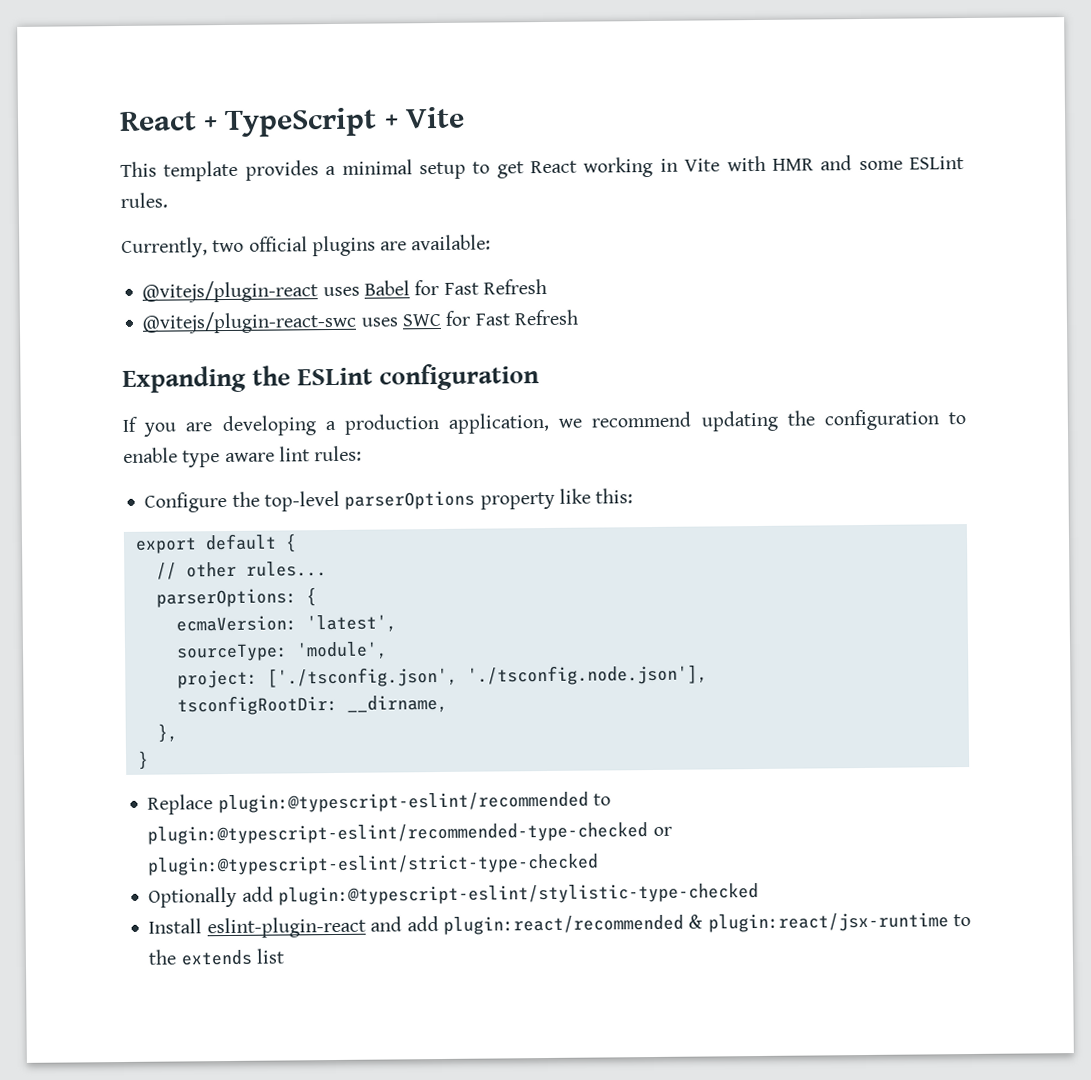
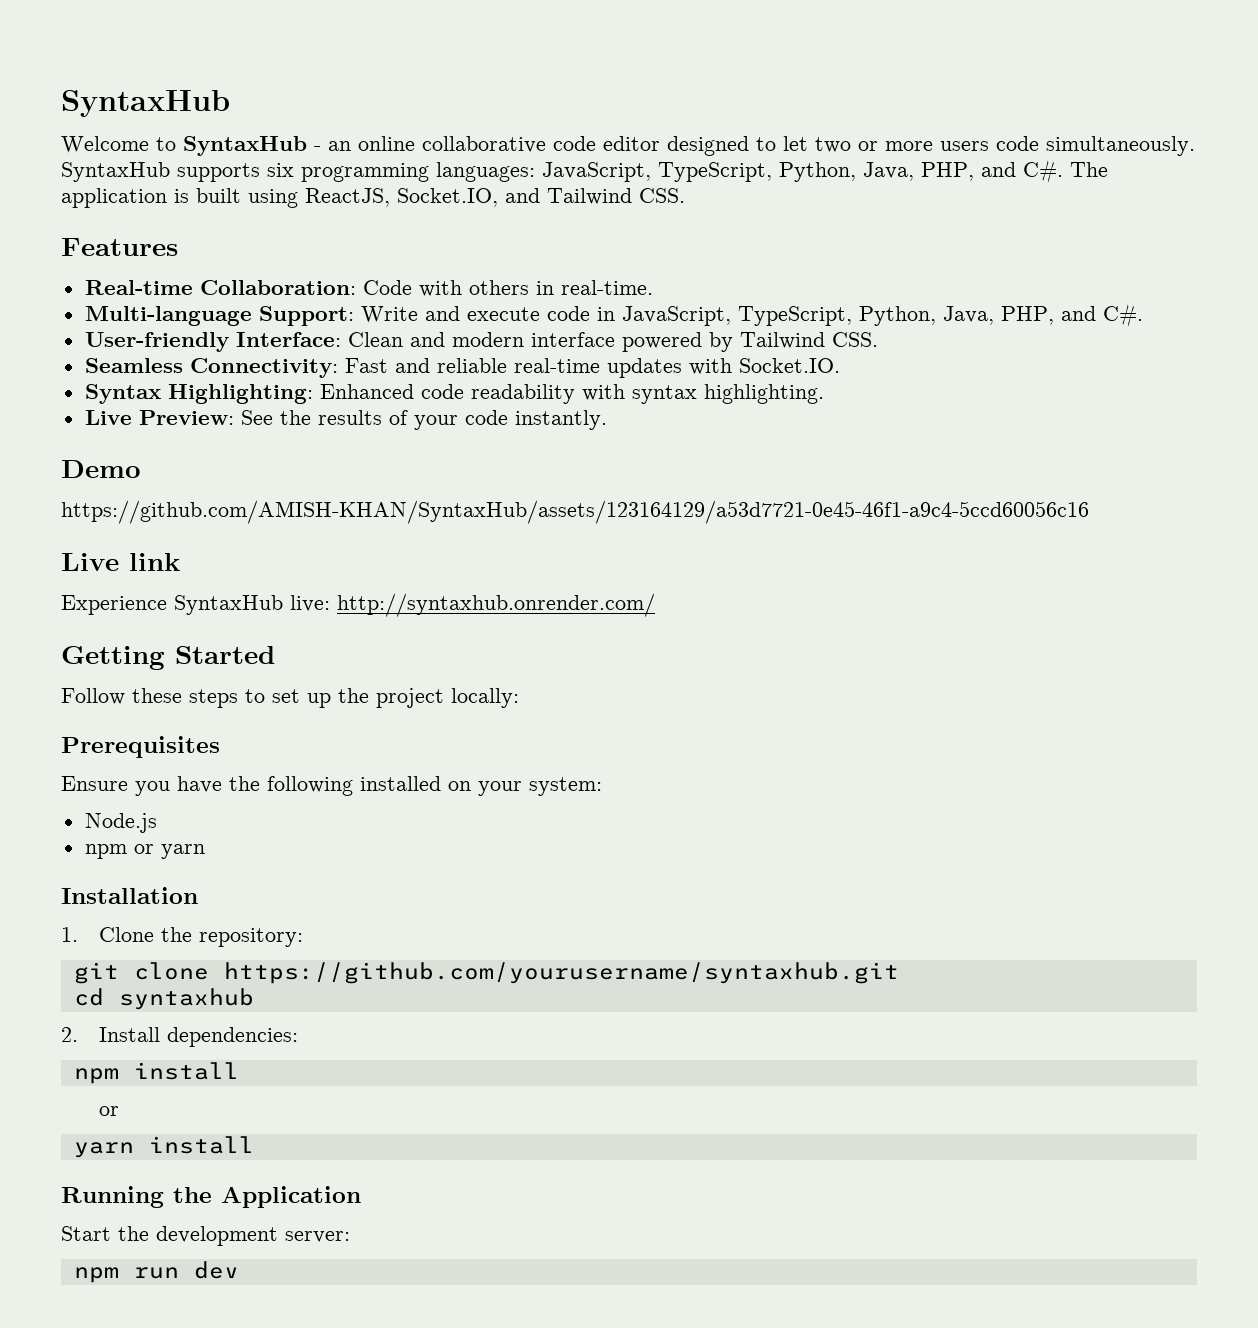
[119,106,465,138] [120,155,964,182] [120,192,168,208] [121,234,492,258] [142,278,547,303] [142,309,578,334] [122,363,541,393] [122,409,966,437] [123,445,363,468] [144,488,634,513] [134,533,297,554] [155,561,327,580] [155,587,317,608] [175,614,397,633] [175,641,388,662] [176,664,708,689] [176,694,448,716] [156,723,178,743] [136,750,149,770] [147,791,611,815] [147,822,672,845] [147,853,600,876] [148,883,759,908] [148,912,972,939] [148,948,284,966] React + TypeScript + Vite // This template provides a minimal setup to get React working in Vite with HMR and some ESLint rules. // Currently, two official plugins are available: // @vitejs/plugin-react uses Babel for Fast Refresh // @vitejs/plugin-react-swc uses SWC for Fast Refresh // Expanding the ESLint configuration // If you are developing a production application, we recommend updating the configuration to enable type aware lint rules: // Configure the top-level parserOptions property like this: // export default { // // other rules... // parserOptions: { // ecmaVersion: 'latest', // sourceType: 'module', // project: ['./tsconfig.json', './tsconfig.node.json'], // tsconfigRootDir: __dirname, // }, // } // Replace plugin:@typescript-eslint/recommended to plugin:@typescript-eslint/recommended-type-checked or plugin:@typescript-eslint/strict-type-checked // Optionally add plugin:@typescript-eslint/stylistic-type-checked // Install eslint-plugin-react and add plugin:react/recommended & plugin:react/jsx-runtime to the extends list -> [61,90,230,117] [61,136,1195,156] [61,160,1108,183] [61,188,685,208] [61,238,178,256] [84,280,653,297] [84,304,1143,327] [84,332,878,352] [84,358,840,378] [84,384,824,404] [84,410,607,430] [61,460,141,478] [61,500,1089,524] [61,553,180,571] [61,593,655,617] [61,646,275,670] [61,688,519,708] [61,736,220,758] [61,776,602,796] [84,813,157,833] [84,844,205,859] [61,887,198,904] [61,927,303,947] [73,962,899,984] [73,988,254,1010] [61,1027,298,1047] [73,1062,239,1084] [98,1106,119,1116] [73,1136,254,1158] [61,1186,361,1208] [61,1226,350,1246] [73,1261,239,1283] SyntaxHub // Welcome to SyntaxHub - an online collaborative code editor designed to let two or more users code simultaneously. SyntaxHub supports six programming languages: JavaScript, TypeScript, Python, Java, PHP, and C#. The application is built using ReactJS, Socket.IO, and Tailwind CSS. // Features // Real-time Collaboration: Code with others in real-time. // Multi-language Support: Write and execute code in JavaScript, TypeScript, Python, Java, PHP, and C#. // User-friendly Interface: Clean and modern interface powered by Tailwind CSS. // Seamless Connectivity: Fast and reliable real-time updates with Socket.IO. // Syntax Highlighting: Enhanced code readability with syntax highlighting. // Live Preview: See the results of your code instantly. // Demo // https://github.com/AMISH-KHAN/SyntaxHub/assets/123164129/a53d7721-0e45-46f1-a9c4-5ccd60056c16 // Live link // Experience SyntaxHub live: http://syntaxhub.onrender.com/ // Getting Started // Follow these steps to set up the project locally: // Prerequisites // Ensure you have the following installed on your system: // Node.js // npm or yarn // Installation // 1. Clone the repository: // git clone https://github.com/yourusername/syntaxhub.git // cd syntaxhub // 2. Install dependencies: // npm install // or // yarn install // Running the Application // Start the development server: // npm run dev

